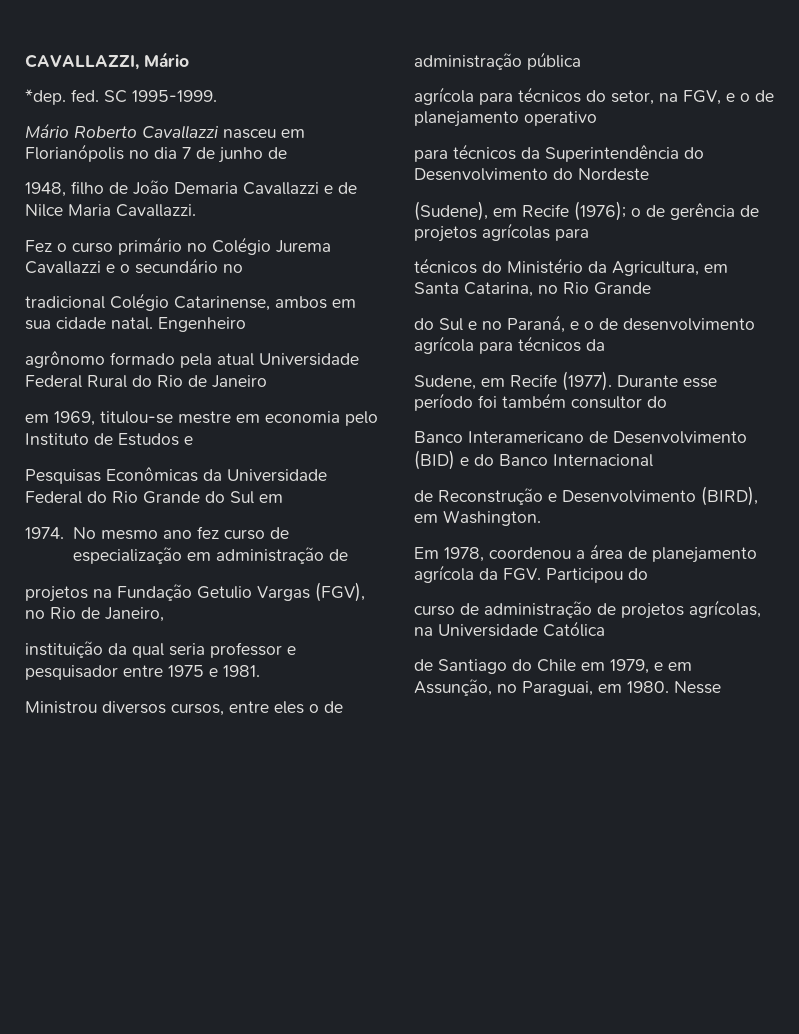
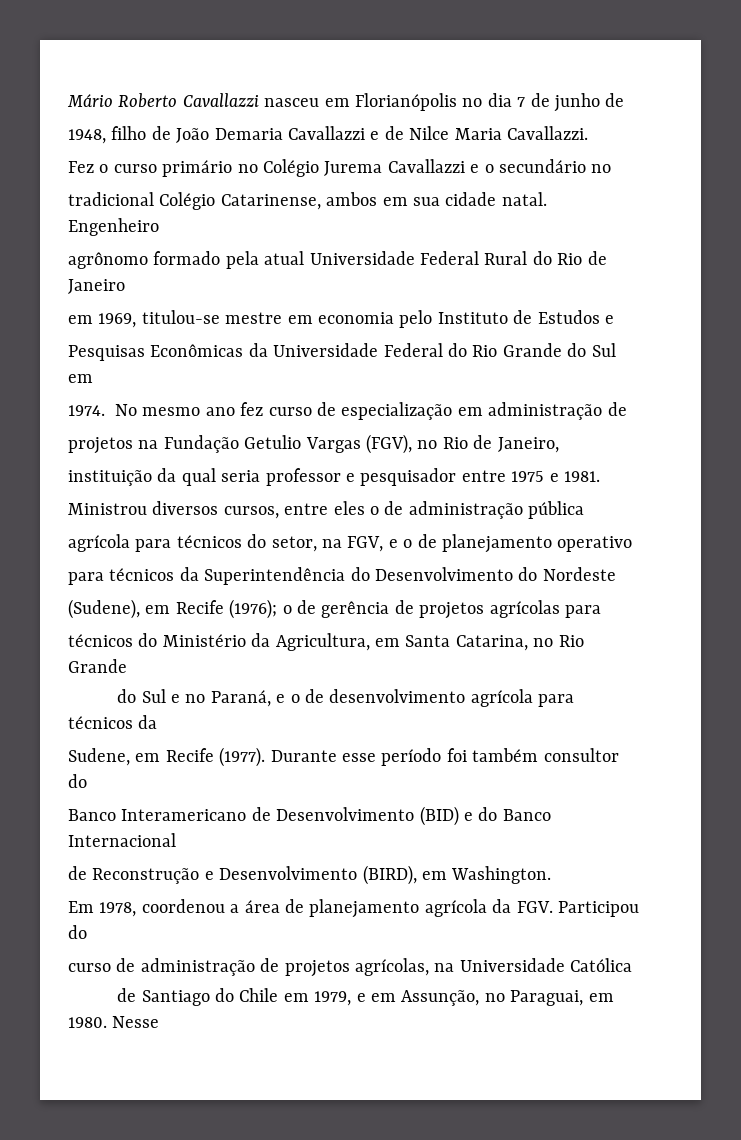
[25,52,189,70] [25,89,217,105] CAVALLAZZI, Mário // *dep. fed. SC 1995-1999. // -> (67, 100) none

